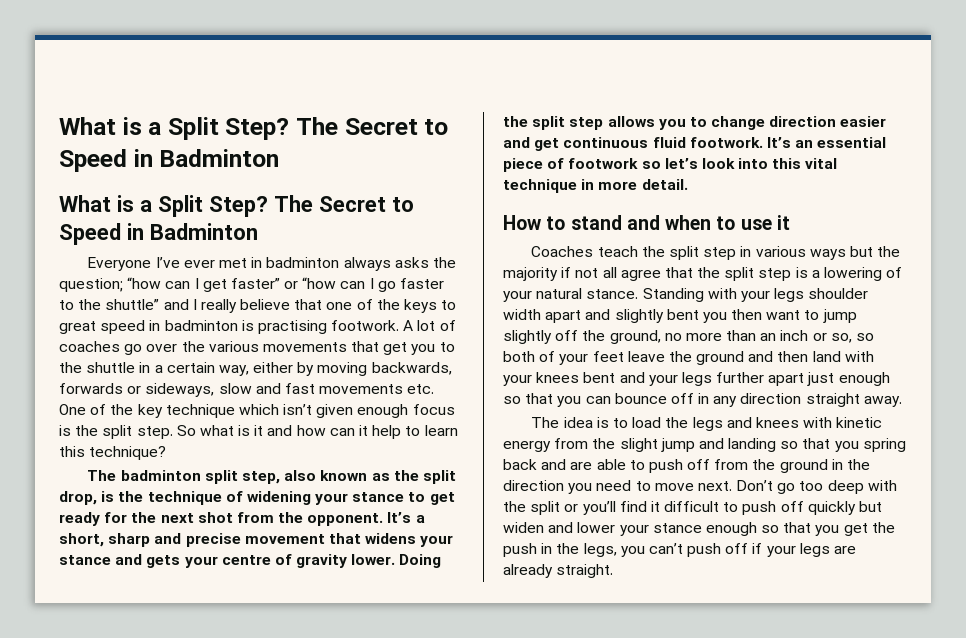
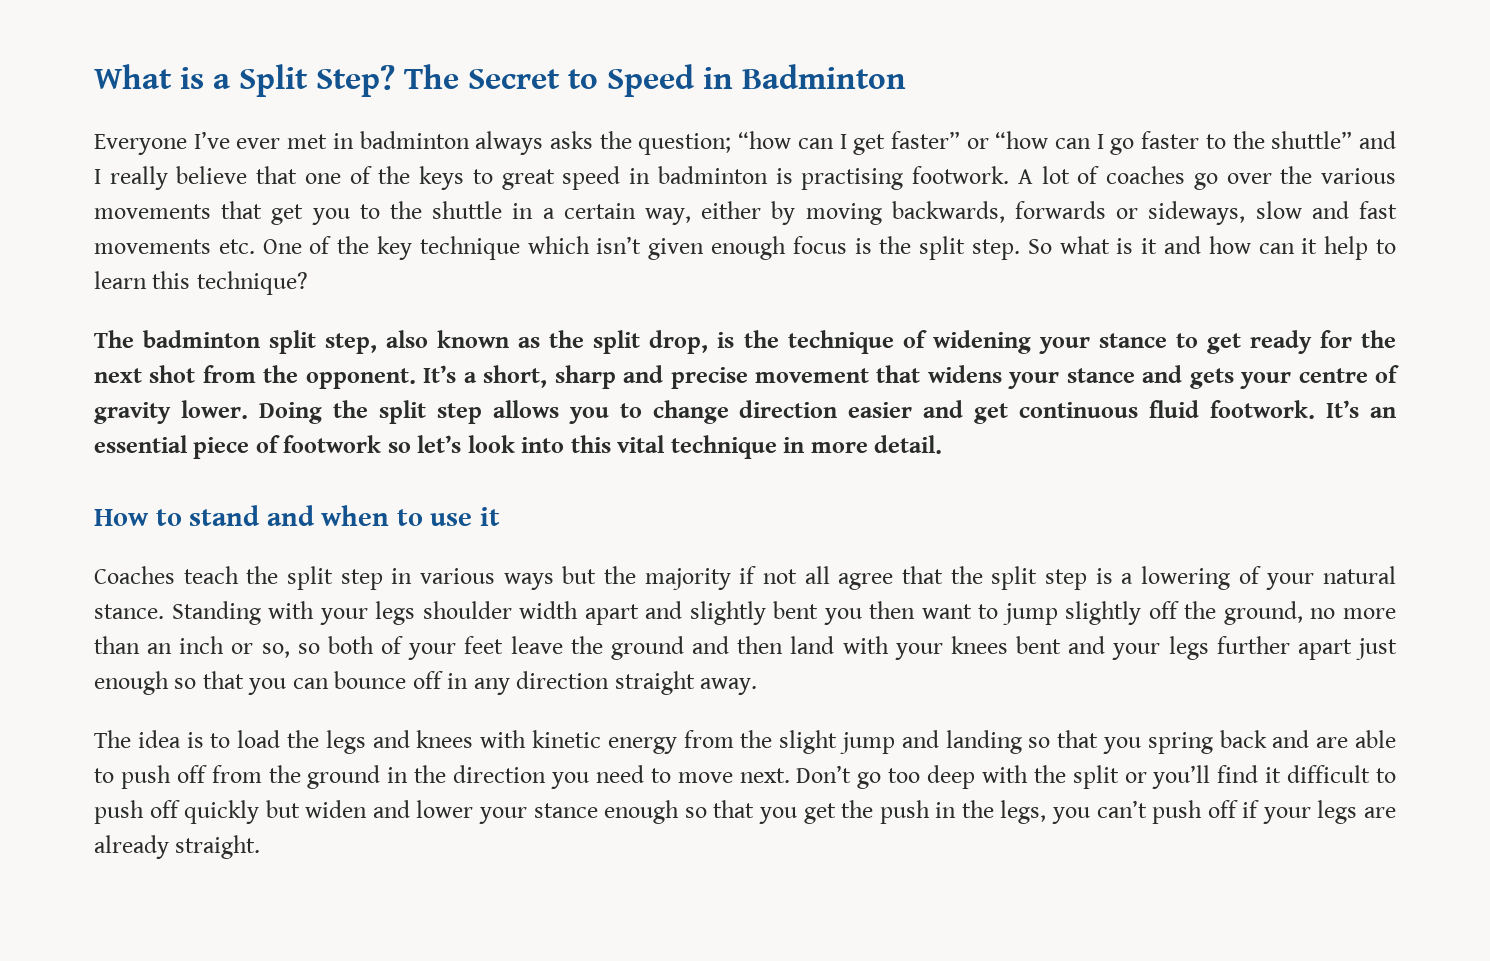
[59,195,414,217] [59,223,258,245] // What is a Split Step? The Secret to Speed in Badminton -> (906, 76) none

